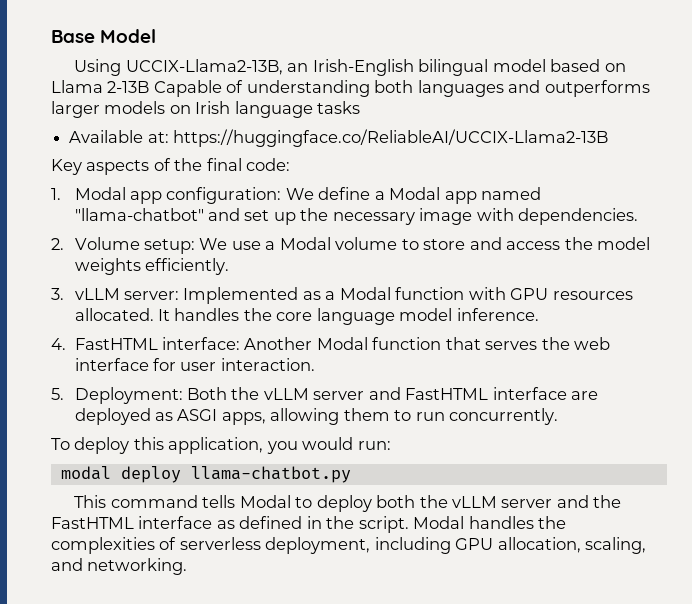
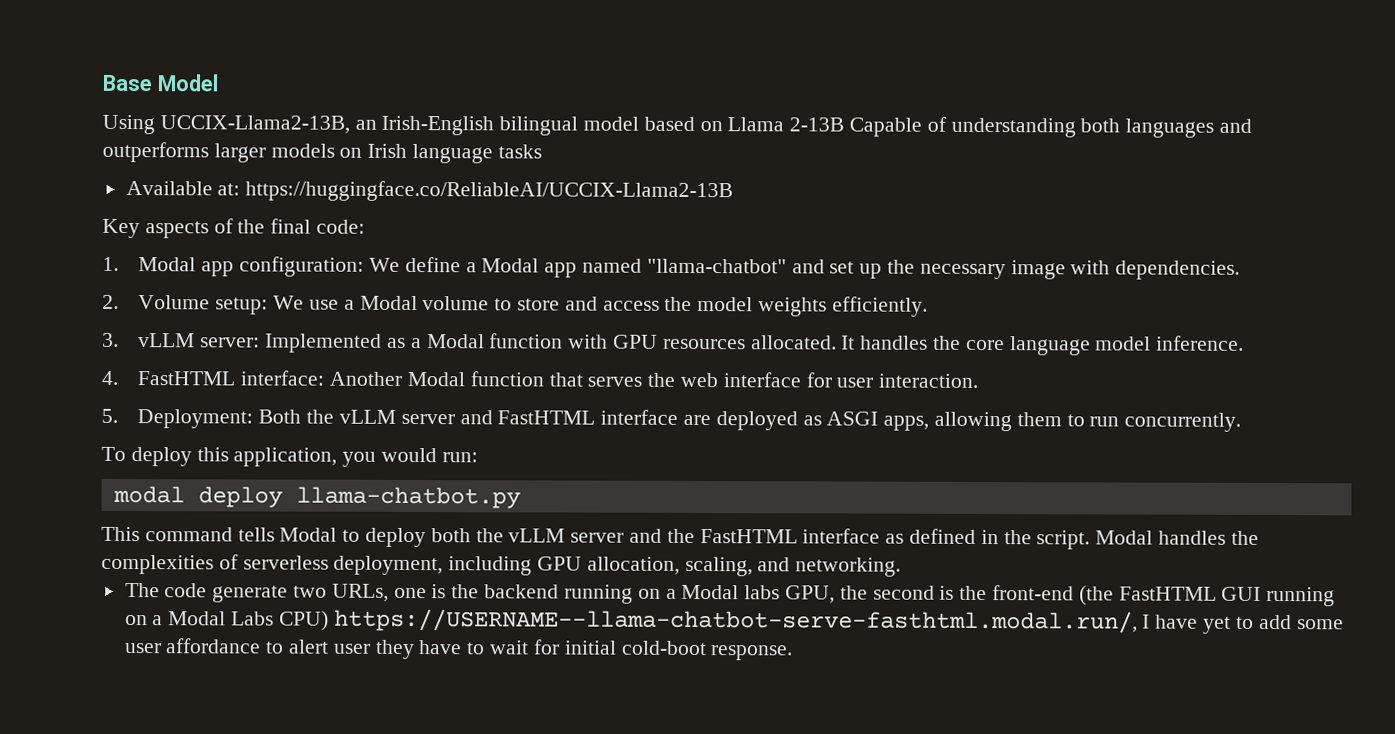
(188, 566) none -> [124,583,1336,607] [124,608,1344,634] [123,638,794,661] // The code generate two URLs, one is the backend running on a Modal labs GPU, the second is the front-end (the FastHTML GUI running on a Modal Labs CPU) https://USERNAME--llama-chatbot-serve-fasthtml.modal.run/, I have yet to add some user affordance to alert user they have to wait for initial cold-boot response.

